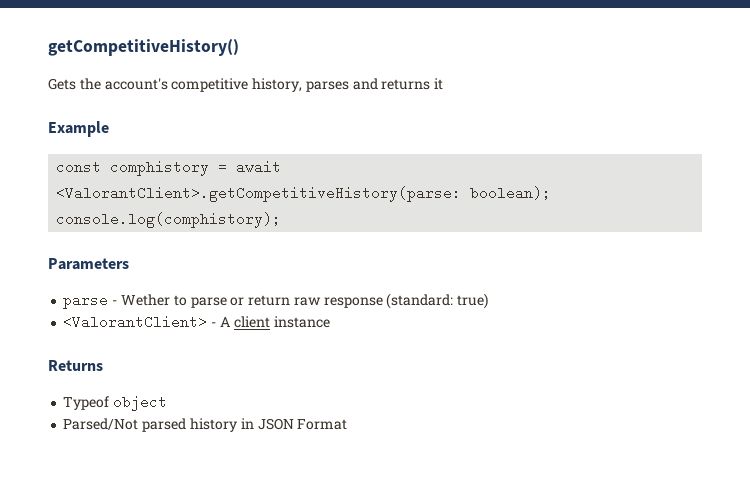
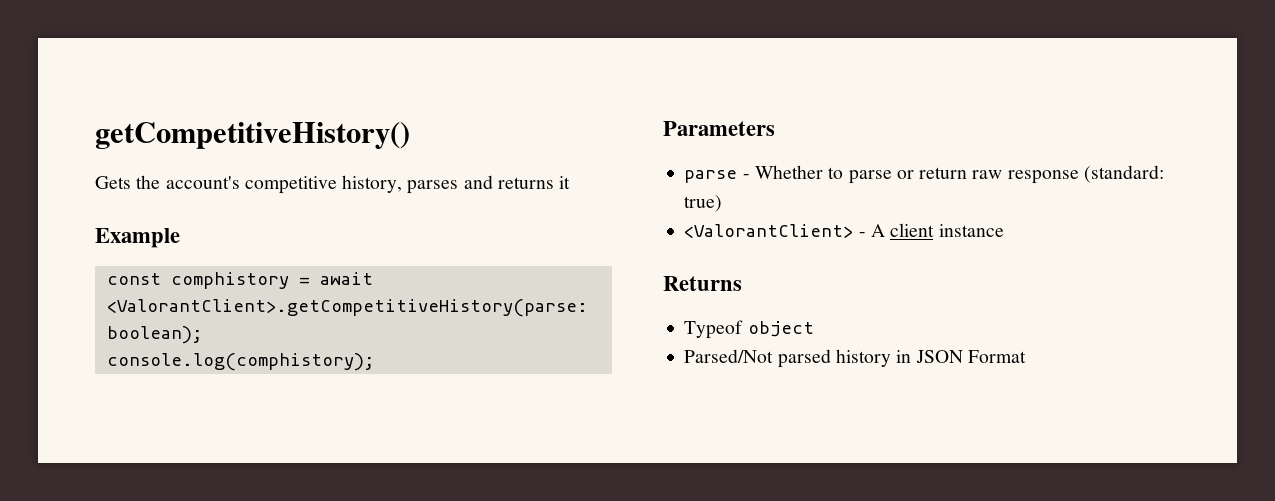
[120,294,170,306] Wether -> [754,165,823,179] Whether

